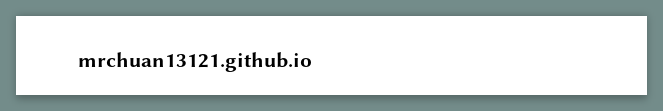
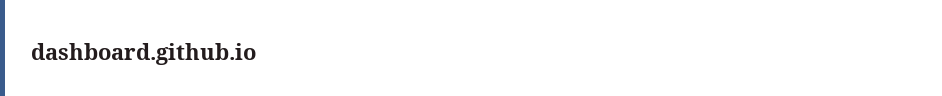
[78,52,312,72] mrchuan13121.github.io -> [31,43,256,65] dashboard.github.io

